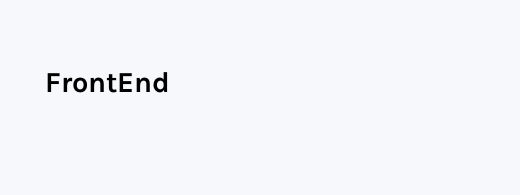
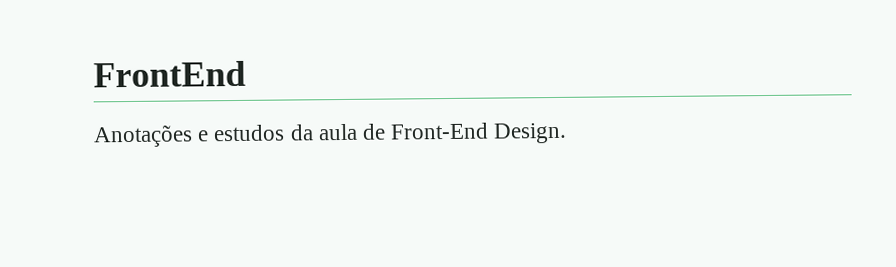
(170, 82) none -> [93,122,568,148] // Anotações e estudos da aula de Front-End Design.

